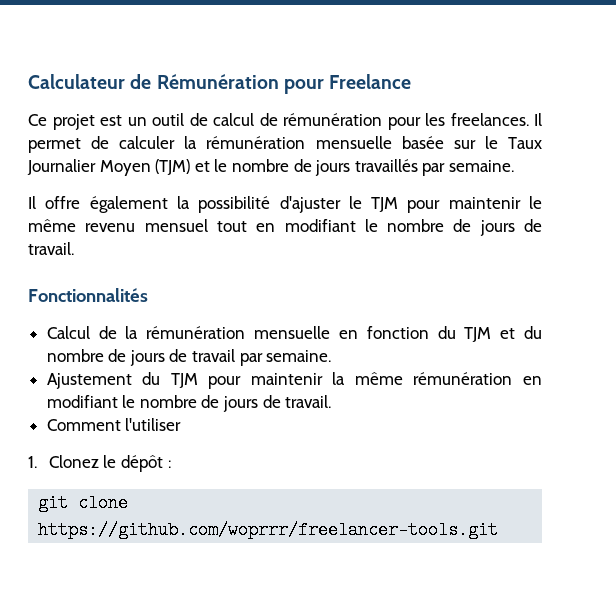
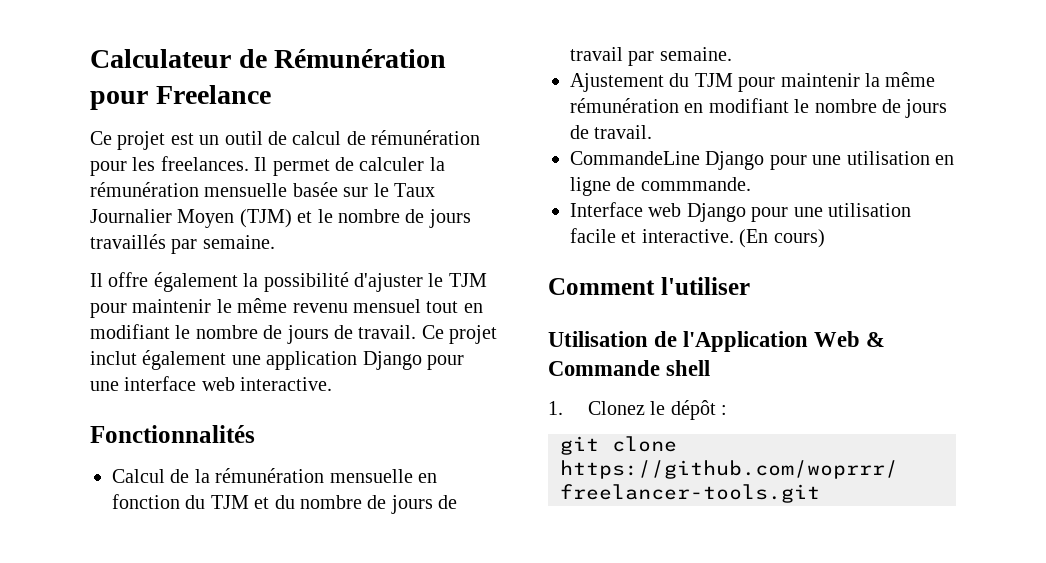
(74, 248) none -> [421,325,498,344] [90,350,464,370] [90,376,333,391] Ce projet inclut également une application Django pour une interface web interactive.
[46,418,182,431] Comment l'utiliser -> [570,151,954,170] [570,177,751,196] [570,202,911,222] [570,228,825,248] [548,277,750,295] [548,331,886,352] [548,360,711,376] CommandeLine Django pour une utilisation en ligne de commmande. // Interface web Django pour une utilisation facile et interactive. (En cours) // Comment l'utiliser // Utilisation de l'Application Web & Commande shell

